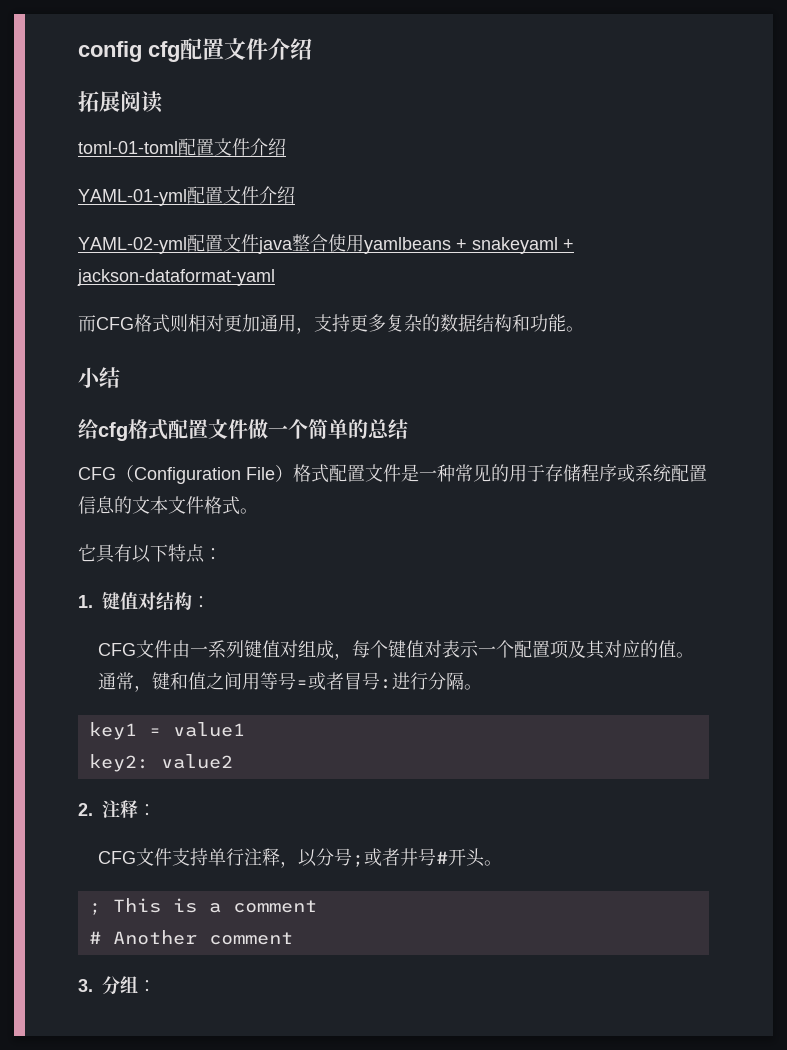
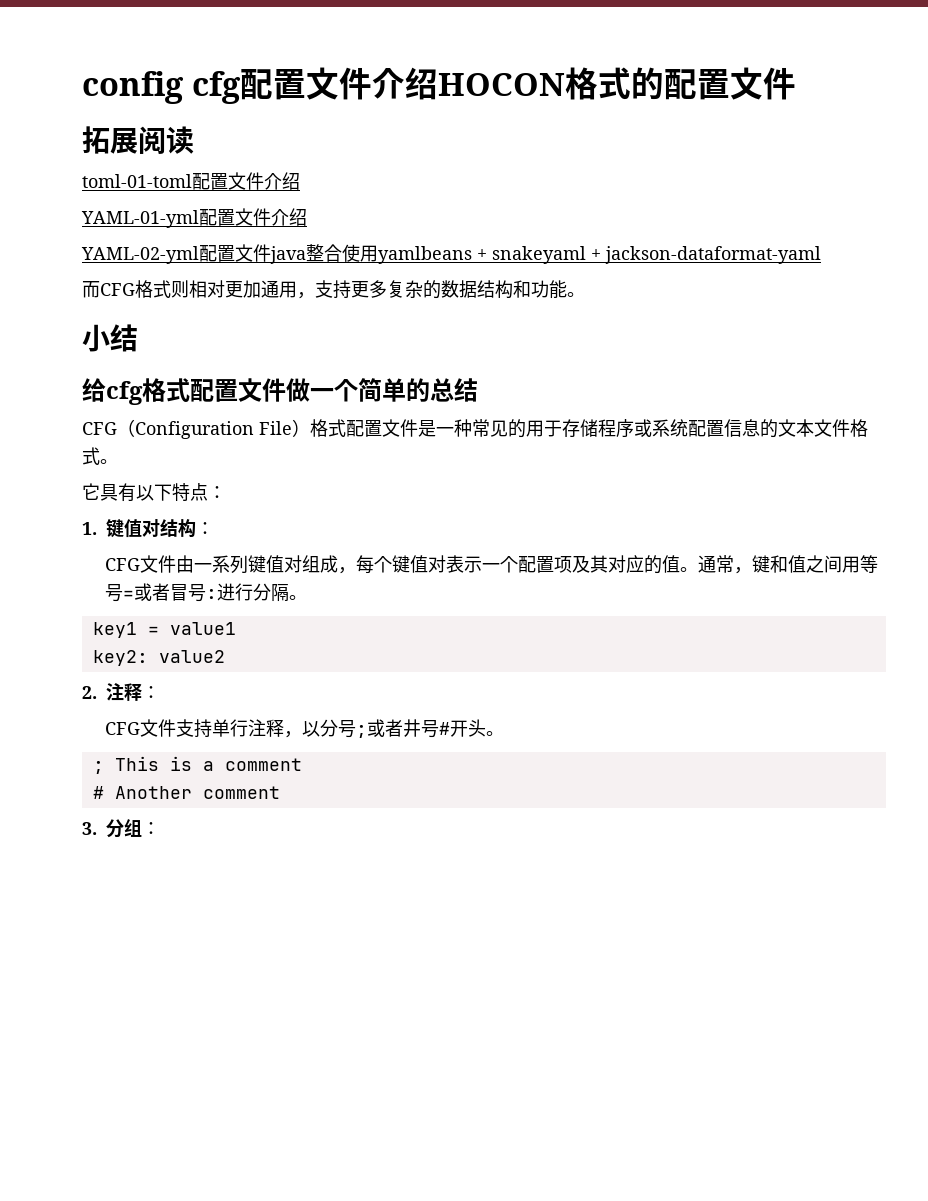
(312, 49) none -> [437,67,796,100] HOCON格式的配置文件

